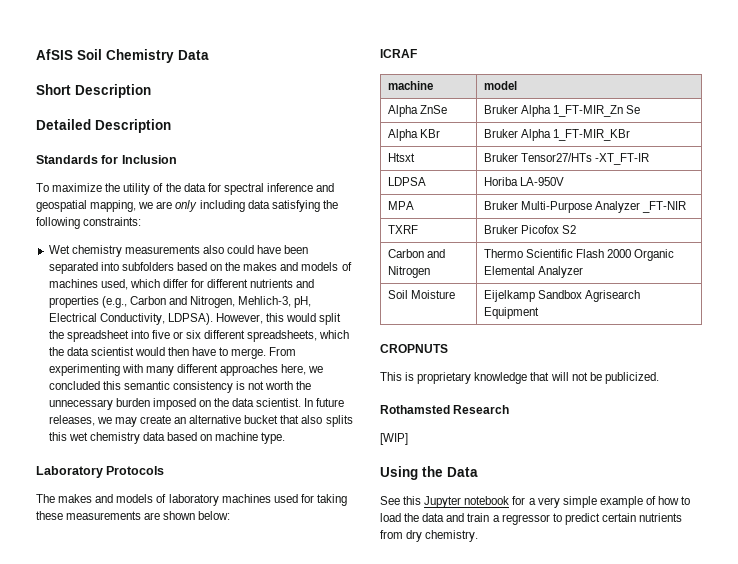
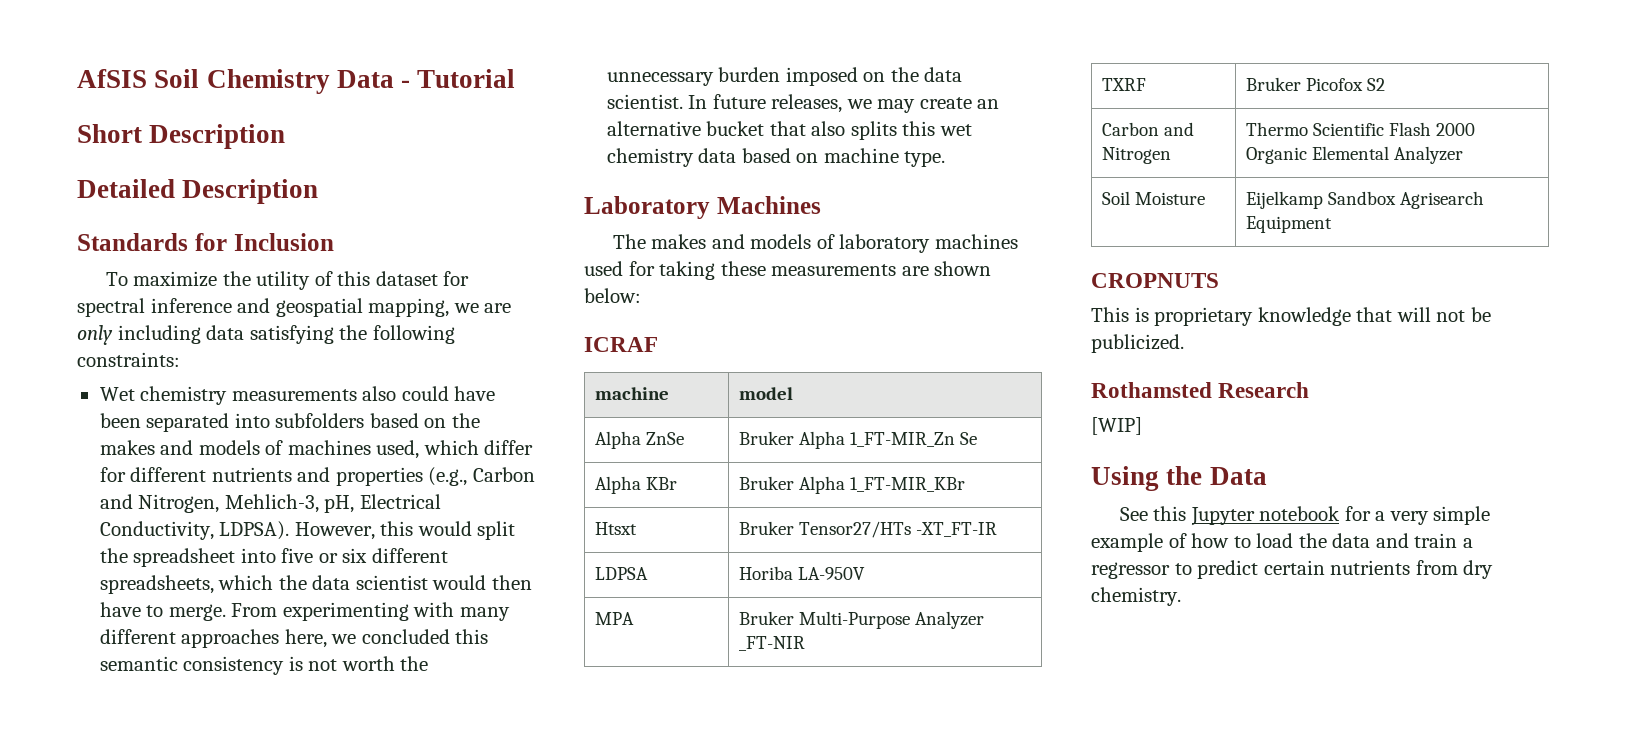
(209, 55) none -> [401,69,516,88] - Tutorial
[165,183,206,192] the data -> [337,271,438,286] this dataset
[106,466,165,475] Protocols -> [716,196,821,214] Machines

